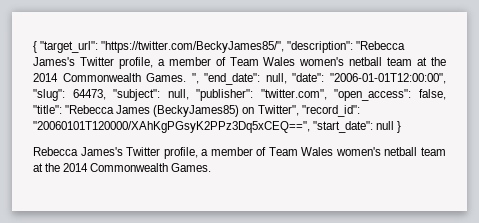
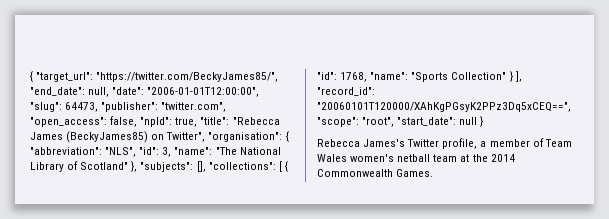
[287,41,406,53] [33,57,447,69] [33,73,199,84] "description": "Rebecca James's Twitter profile, a member of Team Wales women's netball team at the 2014 Commonwealth Games. ", -> (279, 77) none
[113,89,189,101] "subject": null, -> (99, 107) none
(446, 94) none -> [140,117,198,127] "npld": true,
[301,105,360,117] [33,121,310,133] "record_id": "20060101T120000/XAhKgPGsyK2PPz3Dq5xCEQ==", -> [208,131,289,142] [30,147,281,157] [30,161,288,172] [317,71,522,82] [317,87,375,96] [317,102,571,112] [317,117,395,127] "organisation": { "abbreviation": "NLS", "id": 3, "name": "The National Library of Scotland" }, "subjects": [], "collections": [ { "id": 1768, "name": "Sports Collection" } ], "record_id": "20060101T120000/XAhKgPGsyK2PPz3Dq5xCEQ==", "scope": "root",

